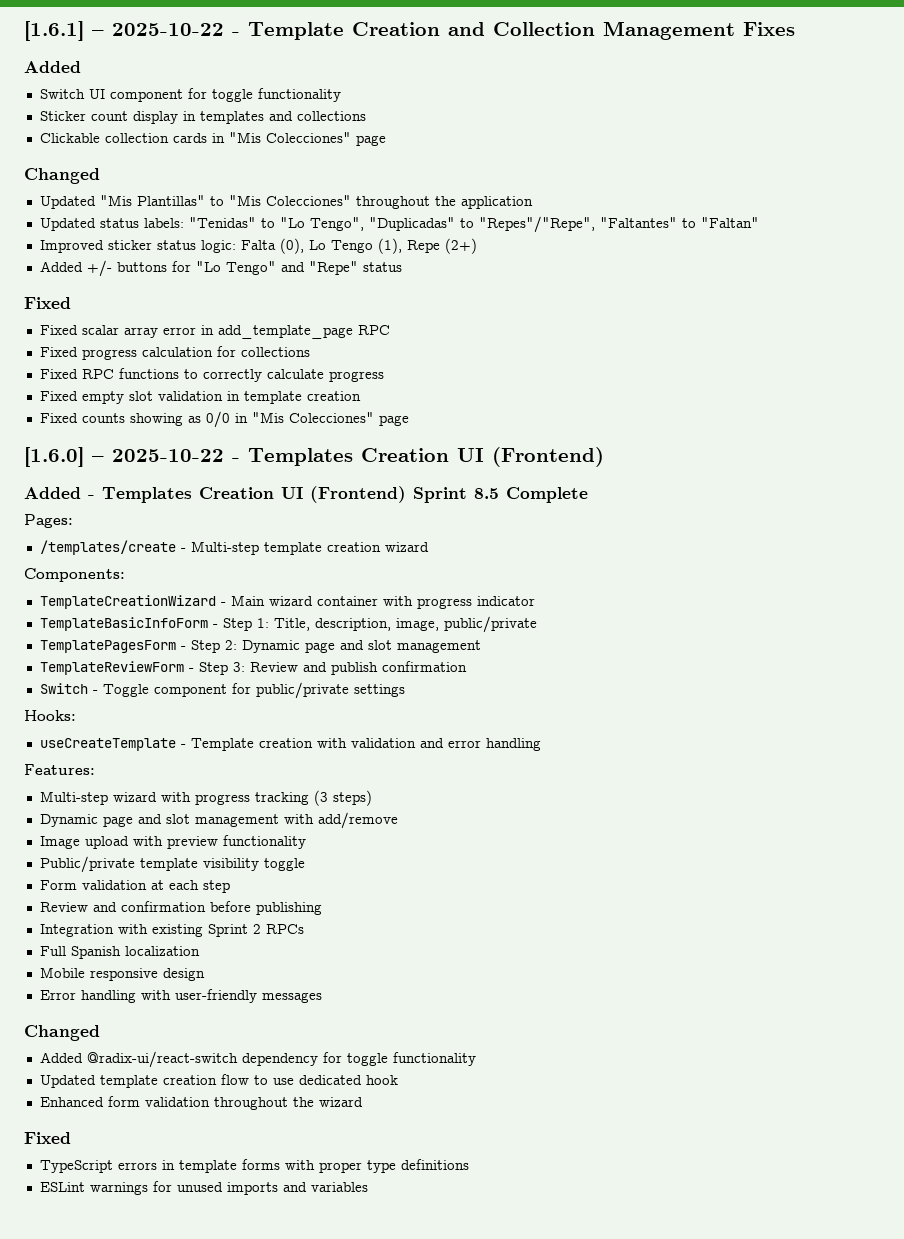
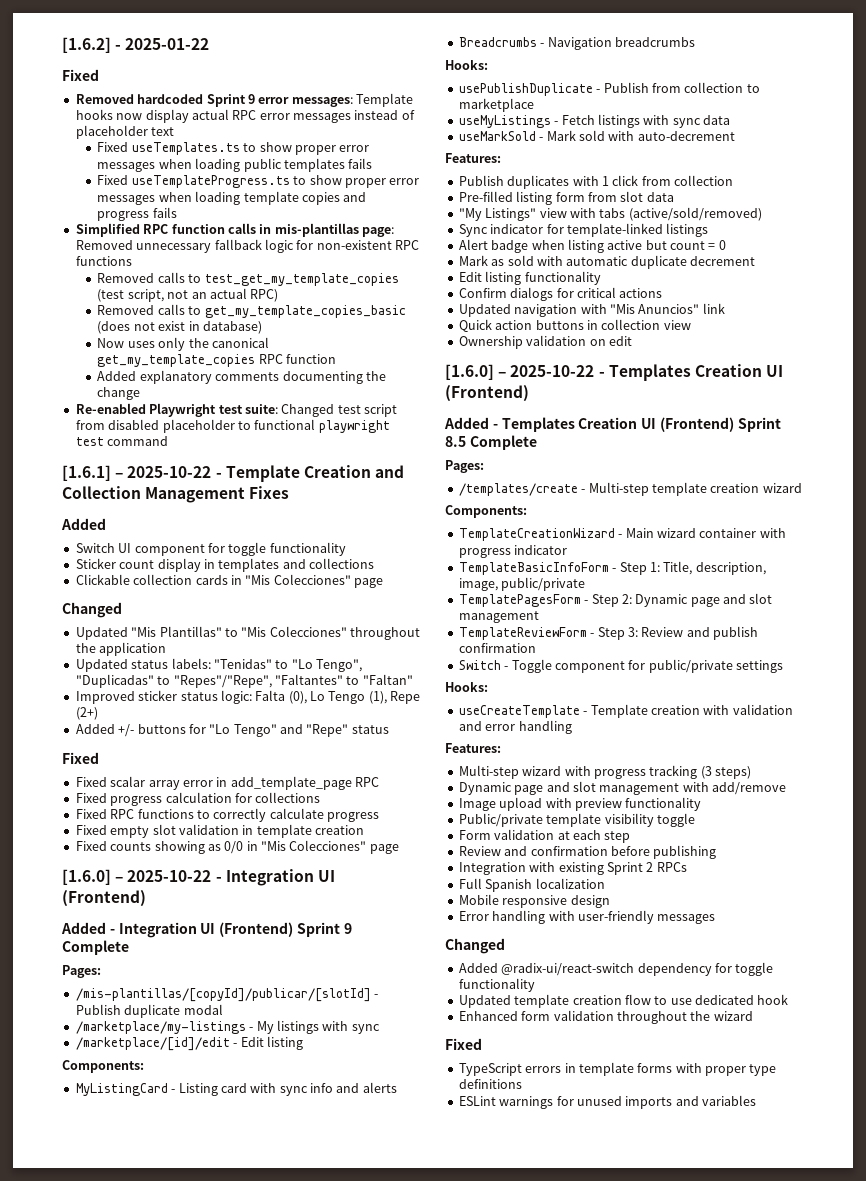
(24, 31) none -> [62,37,210,53] [62,69,99,81] [75,93,413,107] [75,109,415,123] [75,125,175,139] [97,142,370,155] [97,158,373,172] [97,175,420,188] [97,191,367,205] [97,207,177,221] [75,223,394,237] [75,239,419,253] [75,256,132,266] [97,272,399,286] [97,288,279,302] [97,304,406,318] [97,321,262,334] [97,337,269,351] [97,354,337,367] [97,370,386,384] [97,387,141,400] [75,403,397,417] [75,419,390,433] [75,436,169,446] [1.6.2] - 2025-01-22 // Fixed // Removed hardcoded Sprint 9 error messages: Template hooks now display actual RPC error messages instead of placeholder text // Fixed useTemplates.ts to show proper error messages when loading public templates fails // Fixed useTemplateProgress.ts to show proper error messages when loading template copies and progress fails // Simplified RPC function calls in mis-plantillas page: Removed unnecessary fallback logic for non-existent RPC functions // Removed calls to test_get_my_template_copies (test script, not an actual RPC) // Removed calls to get_my_template_copies_basic (does not exist in database) // Now uses only the canonical get_my_template_copies RPC function // Added explanatory comments documenting the change // Re-enabled Playwright test suite: Changed test script from disabled placeholder to functional playwright test command //
(409, 420) none -> [62,869,335,886] [62,890,146,907] [61,922,352,938] [62,940,129,955] [62,965,101,978] [75,988,379,1002] [75,1004,223,1018] [75,1020,380,1034] [75,1036,303,1051] [62,1060,144,1073] [75,1082,397,1096] [458,37,695,50] [445,60,488,70] [458,82,760,96] [458,98,534,112] [458,114,730,128] [458,130,735,141] [445,153,501,163] [458,175,733,189] [458,191,674,205] [458,207,762,221] [458,223,709,237] [458,239,726,253] [458,255,755,269] [458,271,601,285] [458,287,663,301] [458,303,725,317] [458,319,691,332] [458,335,632,349] // [1.6.0] – 2025-10-22 - Integration UI (Frontend) // Added - Integration UI (Frontend) Sprint 9 Complete // Pages: // /mis-plantillas/[copyId]/publicar/[slotId] - Publish duplicate modal // /marketplace/my-listings - My listings with sync // /marketplace/[id]/edit - Edit listing // Components: // MyListingCard - Listing card with sync info and alerts // Breadcrumbs - Navigation breadcrumbs // Hooks: // usePublishDuplicate - Publish from collection to marketplace // useMyListings - Fetch listings with sync data // useMarkSold - Mark sold with auto-decrement // Features: // Publish duplicates with 1 click from collection // Pre-filled listing form from slot data // "My Listings" view with tabs (active/sold/removed) // Sync indicator for template-linked listings // Alert badge when listing active but count = 0 // Mark as sold with automatic duplicate decrement // Edit listing functionality // Confirm dialogs for critical actions // Updated navigation with "Mis Anuncios" link // Quick action buttons in collection view // Ownership validation on edit

